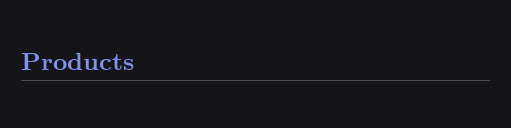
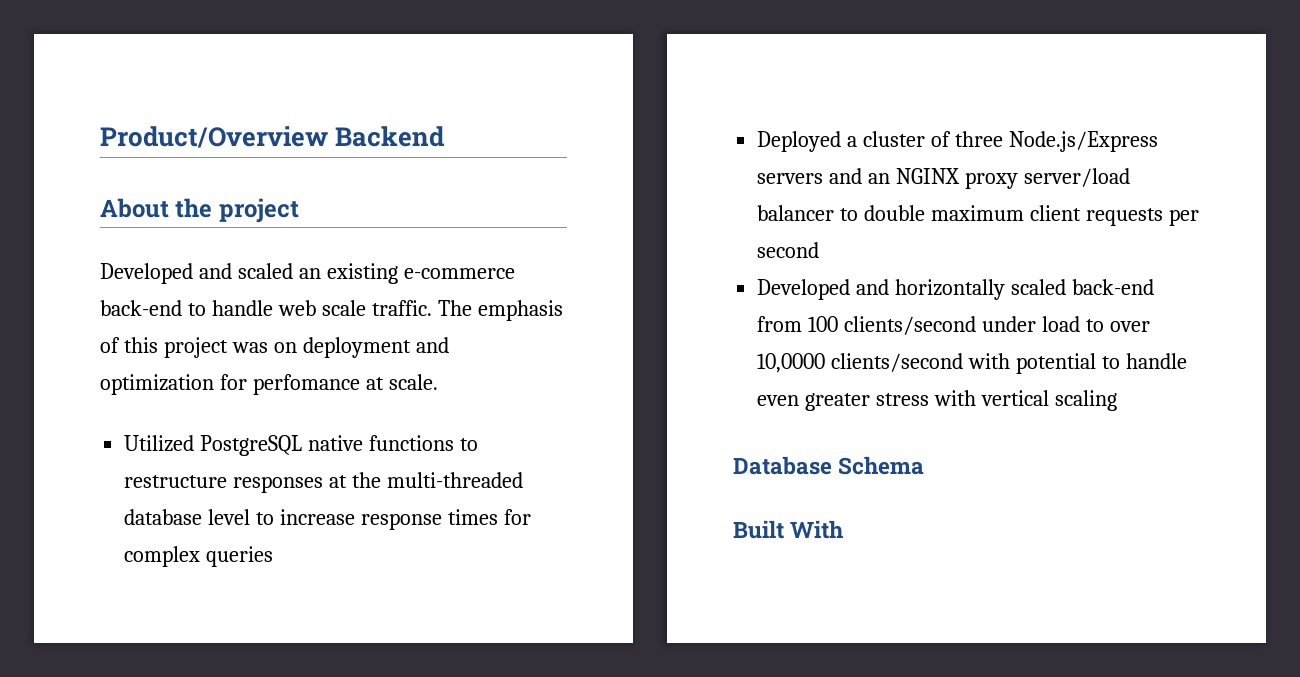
[21,53,134,70] Products -> [100,126,445,148] [100,198,299,223] [100,263,515,284] [100,300,563,321] [100,337,449,358] [100,374,438,395] [124,435,478,456] [124,472,523,493] [124,509,531,530] [124,546,274,567] [757,131,1158,152] [757,168,1130,189] [757,205,1199,226] [757,242,820,258] [757,279,1154,300] [757,316,1150,335] [757,353,1187,374] [757,390,1117,411] [733,456,925,475] [733,520,844,539] Product/Overview Backend // About the project // Developed and scaled an existing e-commerce back-end to handle web scale traffic. The emphasis of this project was on deployment and optimization for perfomance at scale. // Utilized PostgreSQL native functions to restructure responses at the multi-threaded database level to increase response times for complex queries // Deployed a cluster of three Node.js/Express servers and an NGINX proxy server/load balancer to double maximum client requests per second // Developed and horizontally scaled back-end from 100 clients/second under load to over 10,0000 clients/second with potential to handle even greater stress with vertical scaling // Database Schema // Built With

